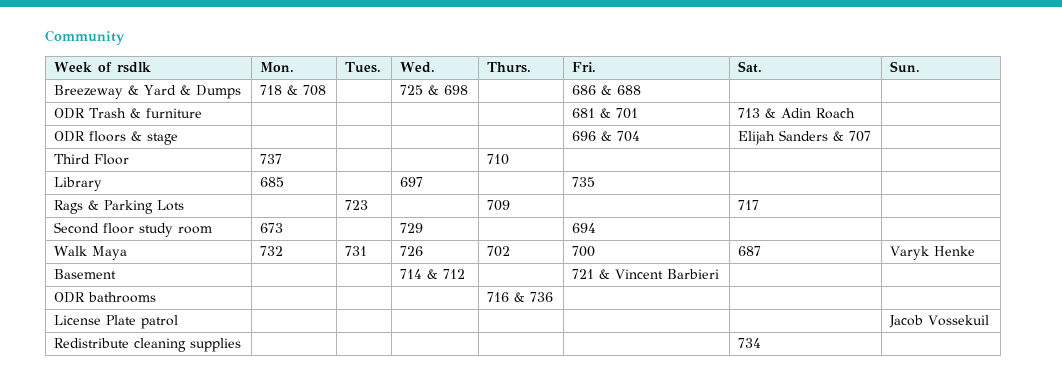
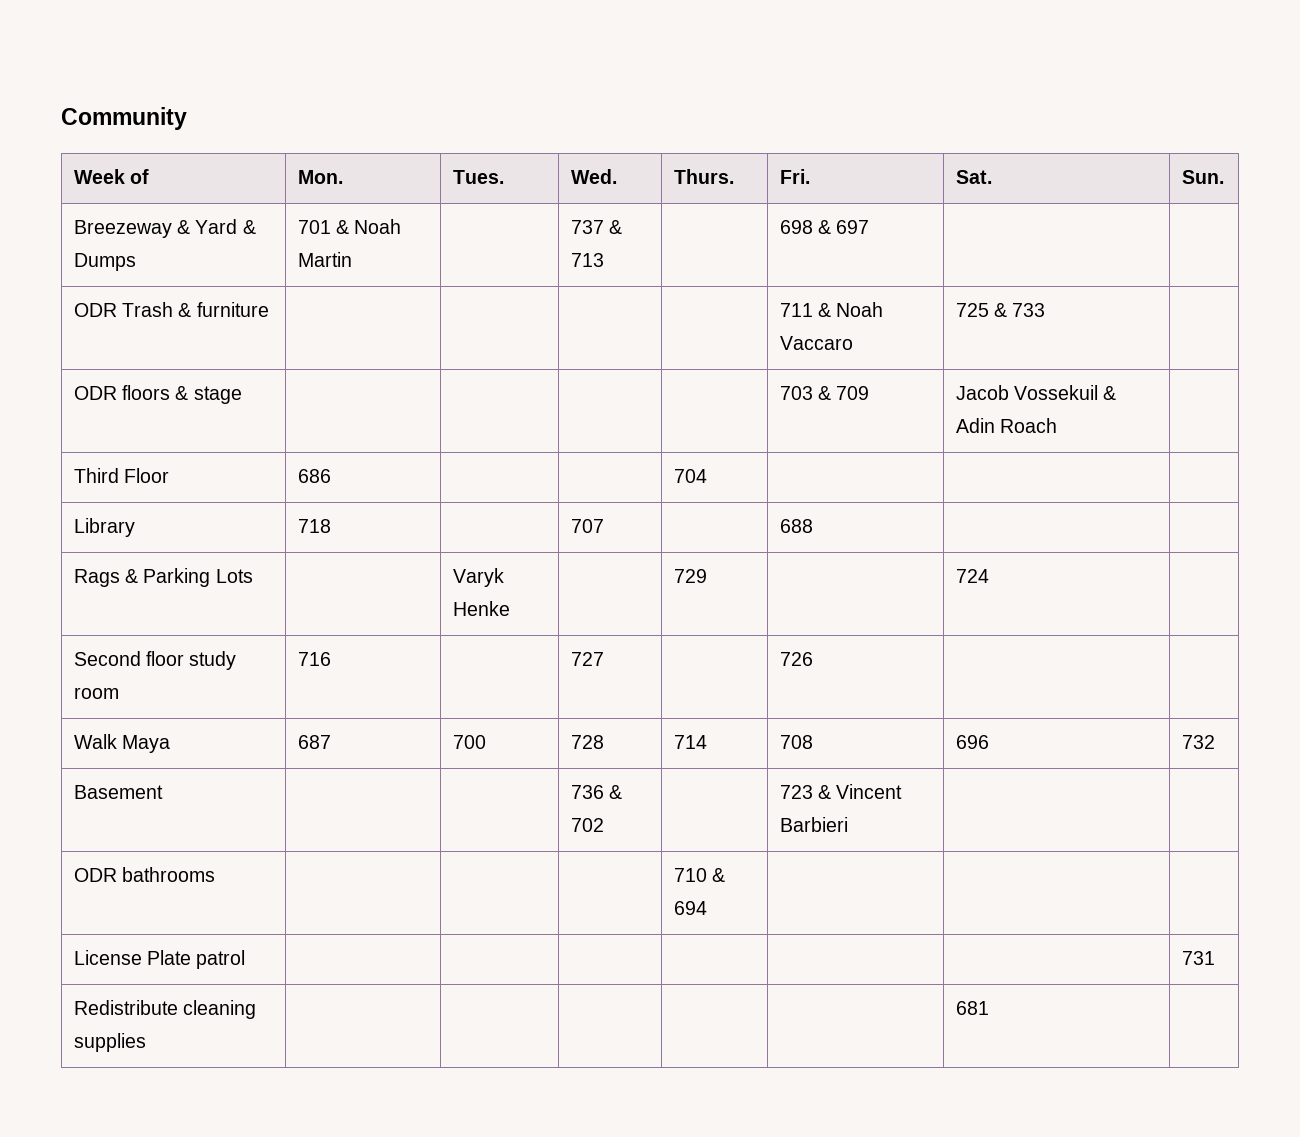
[117,62,152,73] rsdlk -> (150, 176) none
[260,85,327,96] [400,85,469,95] [572,85,642,95] [54,108,203,119] [572,108,639,119] [738,108,856,119] [54,131,179,145] [572,131,641,142] [738,130,872,145] 718 & 708 | | 725 & 698 | | 686 & 688 | | // ODR Trash & furniture | | | | | 681 & 701 | 713 & Adin Roach | // ODR floors & stage | | | | | 696 & 704 | Elijah Sanders & 707 -> [297,219,402,234] [297,252,352,267] [570,220,623,234] [570,253,604,267] [779,220,870,234] [73,302,269,317] [779,302,884,317] [779,336,853,350] [955,303,1046,317] [73,385,242,404] [779,386,870,400] [955,385,1117,400] [955,418,1058,433] 701 & Noah Martin | | 737 & 713 | | 698 & 697 | | // ODR Trash & furniture | | | | | 711 & Noah Vaccaro | 725 & 733 | // ODR floors & stage | | | | | 703 & 709 | Jacob Vossekuil & Adin Roach
[260,154,283,164] [487,154,510,165] 737 | | | 710 -> [297,469,331,483] [673,469,707,483] 686 | | | 704
[260,177,285,187] [400,177,424,187] [572,177,596,187] 685 | | 697 | | 735 -> [297,519,331,533] [570,519,604,533] [779,519,813,533] 718 | | 707 | | 688
[345,200,369,210] [487,200,511,211] [738,200,760,210] 723 | | 709 | | 717 -> [452,568,504,587] [452,601,510,616] [673,569,707,583] [955,569,989,583] Varyk Henke | | 729 | | 724
[260,223,284,233] [400,223,424,233] [572,223,597,233] 673 | | 729 | | 694 -> [297,652,331,666] [570,652,604,666] [779,652,813,666] 716 | | 727 | | 726
[260,246,284,256] [345,246,368,256] [400,246,424,256] [487,246,511,257] [572,246,596,257] [738,246,762,256] [890,246,976,260] [54,269,117,279] [400,269,466,279] [572,269,595,279] 732 | 731 | 726 | 702 | 700 | 687 | Varyk Henke // Basement | | | 714 & 712 | | 721 -> [297,735,331,749] [452,735,486,749] [570,735,604,749] [673,735,707,749] [779,735,813,749] [955,735,989,749] [1181,735,1215,749] [73,785,163,799] [570,785,623,799] [570,818,604,832] [779,785,813,799] 687 | 700 | 728 | 714 | 708 | 696 | 732 // Basement | | | 736 & 702 | | 723
[487,292,554,302] 716 & 736 -> [673,868,726,882] [673,901,707,915] 710 & 694
[889,315,990,328] Jacob Vossekuil -> [1181,951,1215,965] 731
[738,338,762,348] 734 -> [955,1001,989,1015] 681

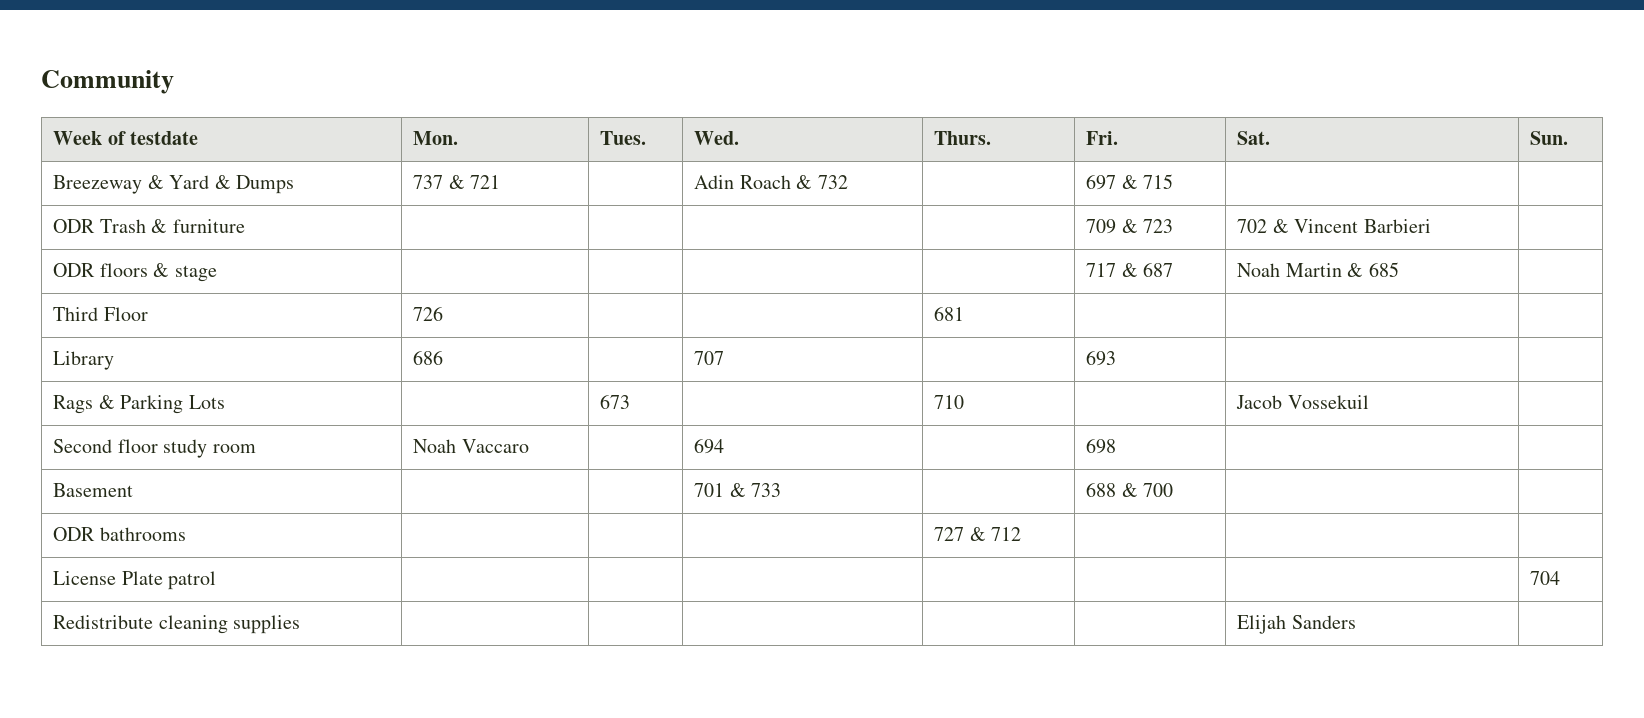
(150, 176) none -> [130,131,199,145] testdate
[297,219,402,234] [297,252,352,267] [570,220,623,234] [570,253,604,267] [779,220,870,234] [73,302,269,317] [779,302,884,317] [779,336,853,350] [955,303,1046,317] [73,385,242,404] [779,386,870,400] [955,385,1117,400] [955,418,1058,433] 701 & Noah Martin | | 737 & 713 | | 698 & 697 | | // ODR Trash & furniture | | | | | 711 & Noah Vaccaro | 725 & 733 | // ODR floors & stage | | | | | 703 & 709 | Jacob Vossekuil & Adin Roach -> [413,175,501,189] [694,175,848,189] [1086,174,1174,190] [53,219,245,233] [1086,219,1174,234] [1237,219,1431,233] [53,263,217,282] [1086,262,1174,277] [1237,262,1399,277] 737 & 721 | | Adin Roach & 732 | | 697 & 715 | | // ODR Trash & furniture | | | | | 709 & 723 | 702 & Vincent Barbieri | // ODR floors & stage | | | | | 717 & 687 | Noah Martin & 685
[297,469,331,483] [673,469,707,483] 686 | | | 704 -> [413,306,444,321] [934,306,965,321] 726 | | | 681
[297,519,331,533] 718 -> [413,350,444,365] 686
[779,519,813,533] 688 -> [1086,350,1117,366] 693
[452,568,504,587] [452,601,510,616] [673,569,707,583] [955,569,989,583] Varyk Henke | | 729 | | 724 -> [600,394,631,409] [934,395,965,409] [1236,395,1369,409] 673 | | 710 | | Jacob Vossekuil
[297,652,331,666] [570,652,604,666] [779,652,813,666] [73,734,171,753] [297,735,331,749] [452,735,486,749] [570,735,604,749] [673,735,707,749] [779,735,813,749] [955,735,989,749] [1181,735,1215,749] [73,785,163,799] [570,785,623,799] [570,818,604,832] [779,784,903,799] [779,817,848,832] 716 | | 727 | | 726 | | // Walk Maya | 687 | 700 | 728 | 714 | 708 | 696 | 732 // Basement | | | 736 & 702 | | 723 & Vincent Barbieri -> [413,439,529,453] [694,438,725,454] [1086,438,1117,454] [53,483,134,497] [694,483,782,497] [1086,482,1174,497] Noah Vaccaro | | 694 | | 698 | | // Basement | | | 701 & 733 | | 688 & 700
[673,868,726,882] [673,901,707,915] 710 & 694 -> [934,527,1022,541] 727 & 712
[1181,951,1215,965] 731 -> [1530,571,1561,585] 704
[955,1001,989,1015] 681 -> [1237,615,1356,634] Elijah Sanders

